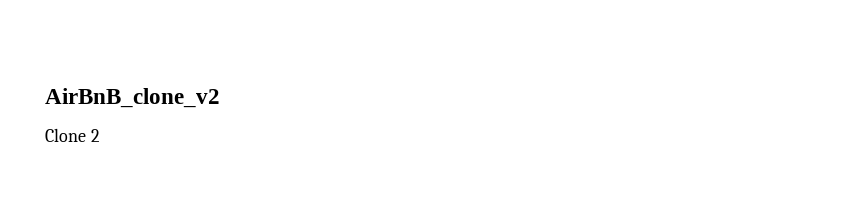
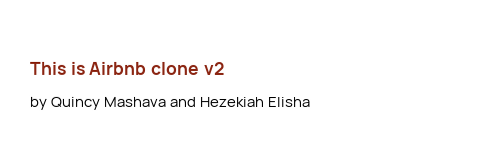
[45,88,220,108] [45,128,100,142] AirBnB_clone_v2 // Clone 2 -> [30,61,225,75] [29,96,311,110] This is Airbnb clone v2 // by Quincy Mashava and Hezekiah Elisha

